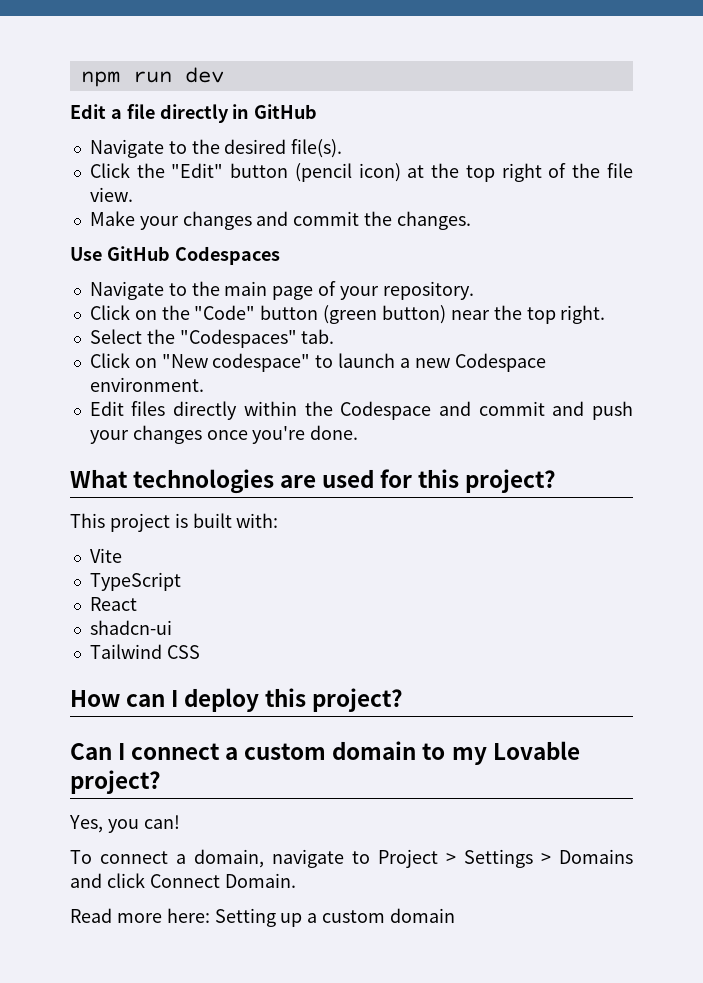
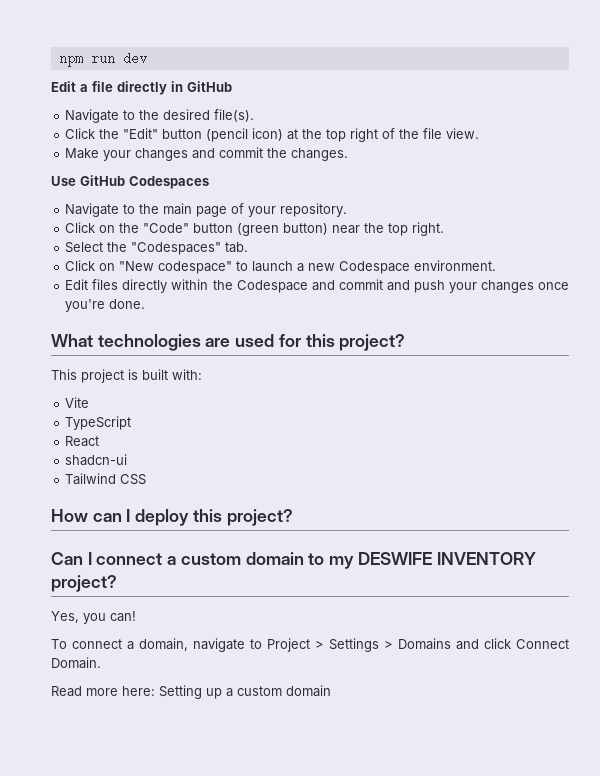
[492,741,580,760] Lovable -> [357,552,536,565] DESWIFE INVENTORY

